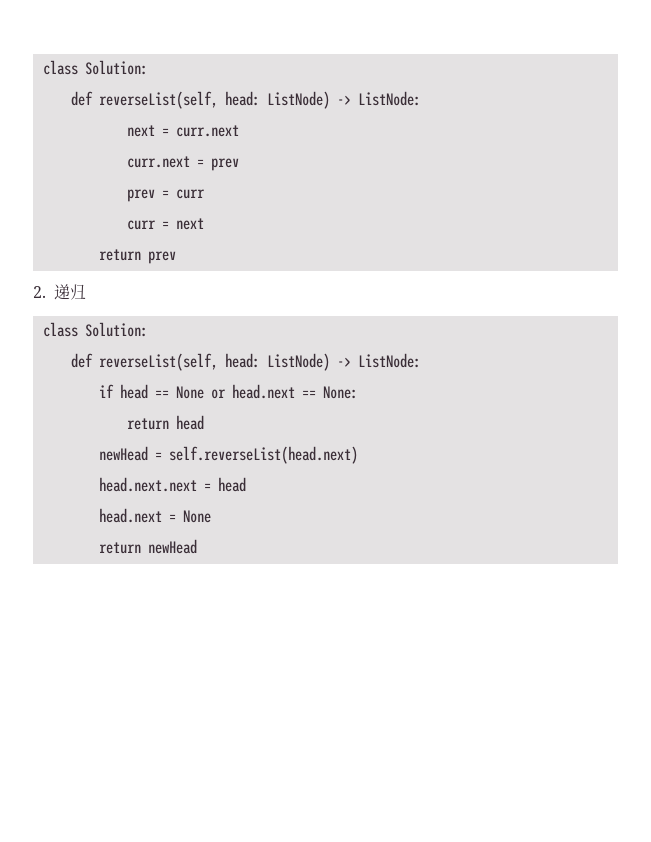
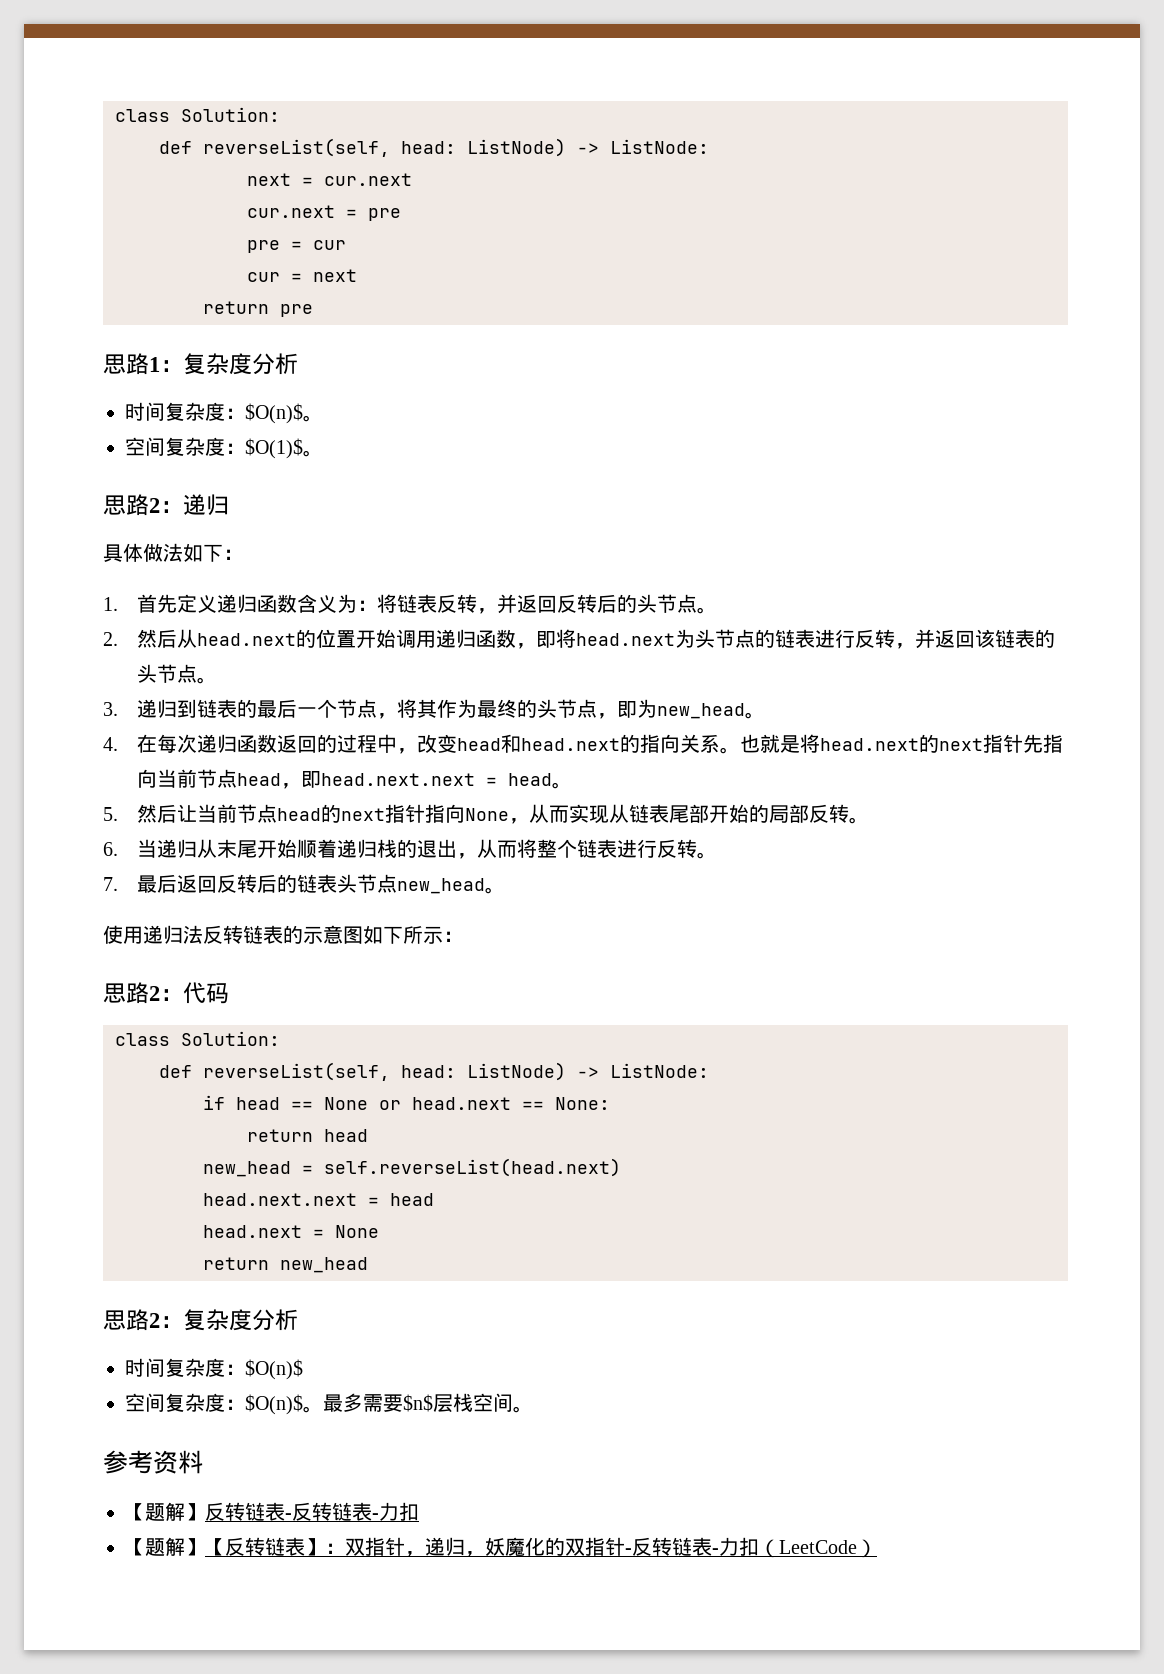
[175,125,239,137] [126,156,239,171] [126,189,205,202] [126,218,204,230] [98,249,176,264] [33,284,87,300] curr.next // curr.next = prev // prev = curr // curr = next // return prev // 2.递归 -> [324,173,412,186] [247,205,401,221] [247,240,346,253] [247,269,357,282] [203,301,313,317] [103,353,298,375] [125,402,323,424] [125,437,323,459] [103,494,229,516] [103,543,243,562] [103,594,718,614] [103,629,1056,649] [137,664,218,684] [103,699,766,719] [103,734,1064,754] [137,769,573,789] [103,804,870,824] [103,839,718,859] [103,874,506,894] [103,925,463,944] [103,982,229,1004] cur.next // cur.next = pre // pre = cur // cur = next // return pre // 思路1：复杂度分析 // 时间复杂度：$O(n)$。 // 空间复杂度：$O(1)$。 // 思路2：递归 // 具体做法如下： // 1.首先定义递归函数含义为：将链表反转，并返回反转后的头节点。 // 2.然后从head.next的位置开始调用递归函数，即将head.next为头节点的链表进行反转，并返回该链表的头节点。 // 3.递归到链表的最后一个节点，将其作为最终的头节点，即为new_head。 // 4.在每次递归函数返回的过程中，改变head和head.next的指向关系。也就是将head.next的next指针先指向当前节点head，即head.next.next = head。 // 5.然后让当前节点head的next指针指向None，从而实现从链表尾部开始的局部反转。 // 6.当递归从末尾开始顺着递归栈的退出，从而将整个链表进行反转。 // 7.最后返回反转后的链表头节点new_head。 // 使用递归法反转链表的示意图如下所示： // 思路2：代码
[98,446,148,461] newHead -> [203,1161,291,1177] new_head
[147,539,197,554] newHead -> [280,1257,368,1273] [103,1309,298,1331] [125,1358,303,1380] [125,1393,533,1415] [103,1450,203,1474] [125,1502,419,1521] [125,1537,877,1558] new_head // 思路2：复杂度分析 // 时间复杂度：$O(n)$ // 空间复杂度：$O(n)$。最多需要$n$层栈空间。 // 参考资料 // 【题解】反转链表-反转链表-力扣 // 【题解】【反转链表】：双指针，递归，妖魔化的双指针-反转链表-力扣（LeetCode）

